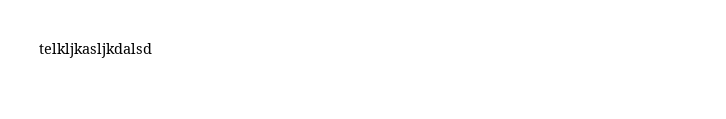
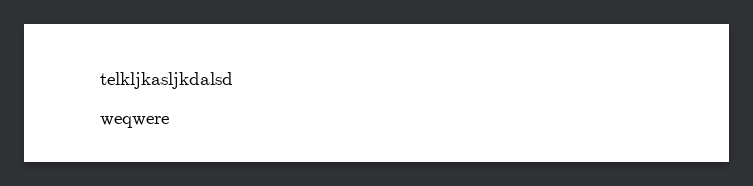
(152, 50) none -> [100,116,169,128] // weqwere

